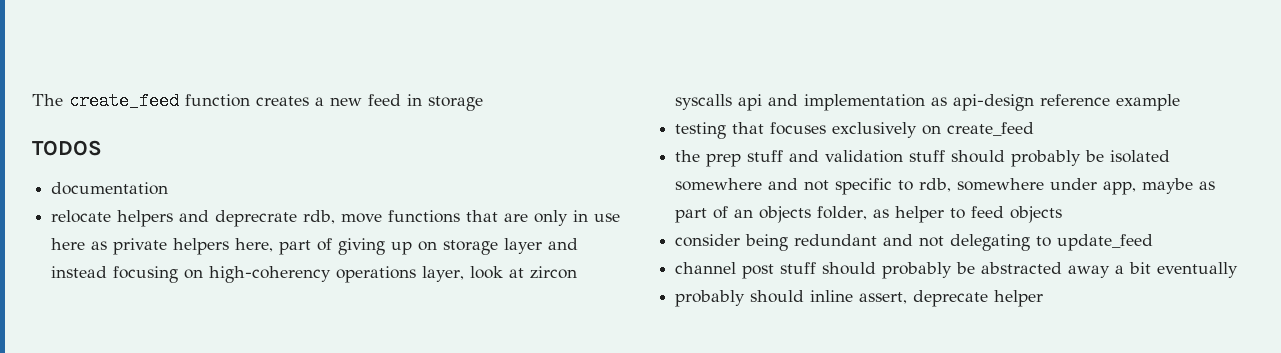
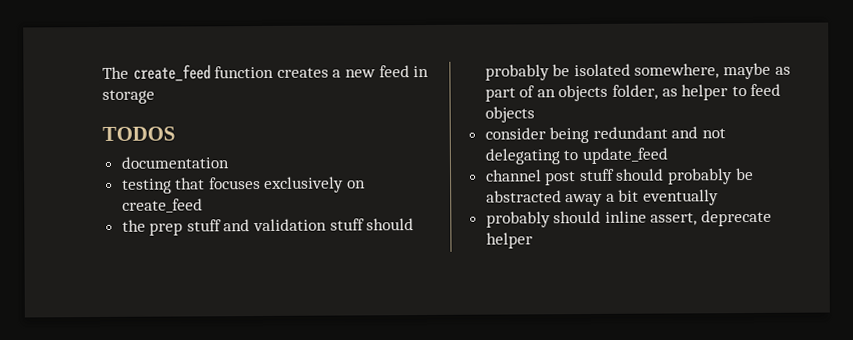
[51,210,621,227] [51,238,579,255] [51,266,578,283] [675,94,1181,111] // relocate helpers and deprecrate rdb, move functions that are only in use here as private helpers here, part of giving up on storage layer and instead focusing on high-coherency operations layer, look at zircon syscalls api and implementation as api-design reference example -> (229, 162) none
[675,178,1137,195] somewhere and not specific to rdb, somewhere under app, -> [634,63,720,79] somewhere,

